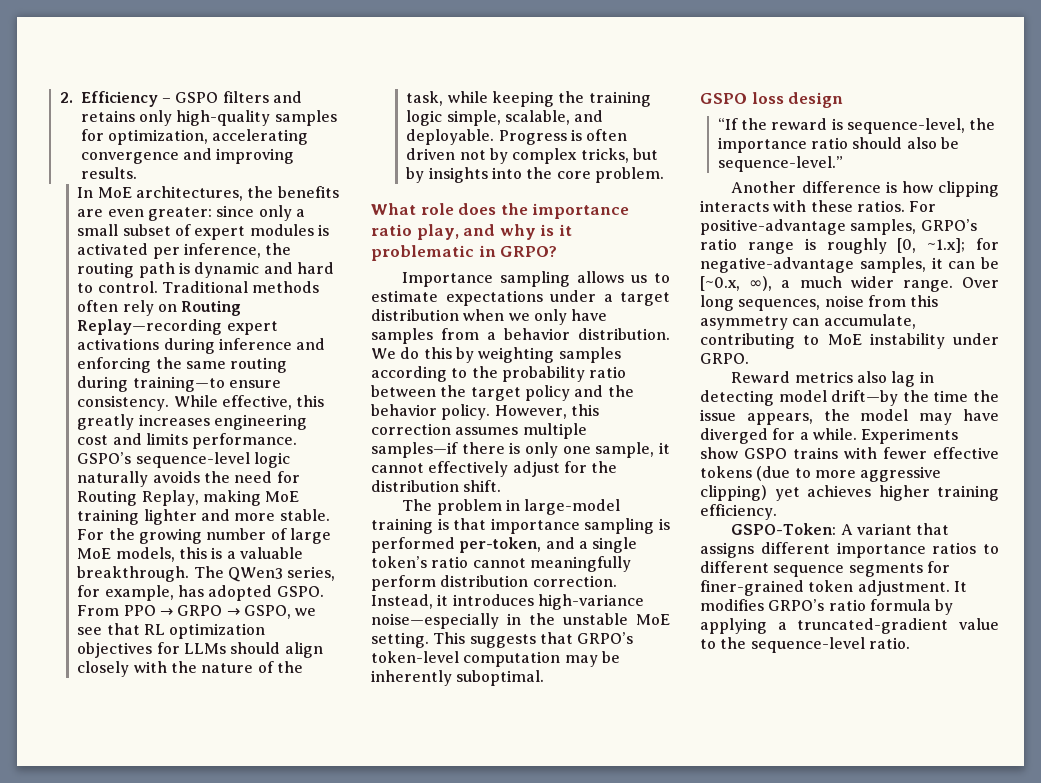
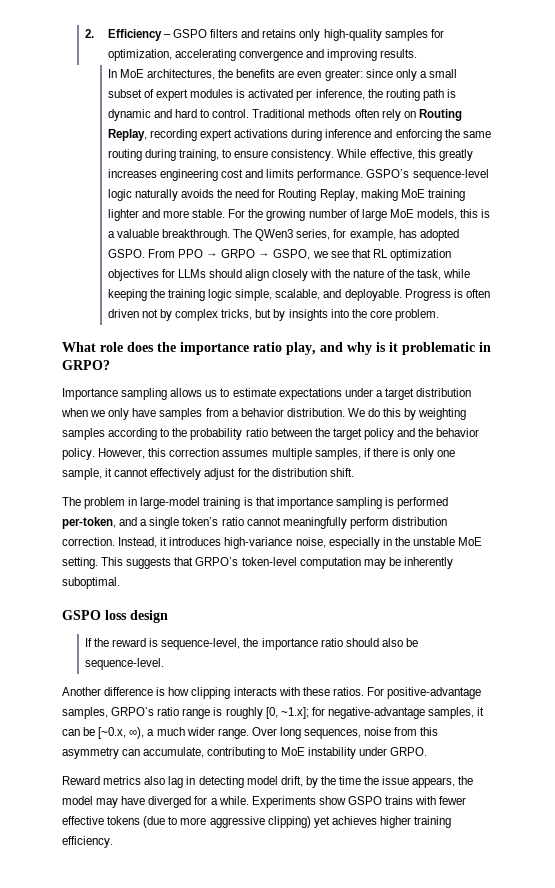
[77,319,223,335] Replay—recording -> [107,129,197,141] Replay, recording
[132,376,225,392] training—to -> [179,149,232,161] training, to
[371,442,458,458] samples—if -> [314,448,371,460] samples, if
[371,613,499,629] noise—especially -> [295,537,380,549] noise, especially
[717,118,738,130] “If -> [84,638,92,647] If
[717,156,843,172] sequence-level.” -> [84,658,164,670] sequence-level.
[831,390,899,406] drift—by -> [280,776,318,788] drift, by
[731,523,950,535] [700,542,999,558] [700,561,950,577] [700,580,967,596] [700,599,954,615] [700,618,999,634] [700,637,910,653] // GSPO-Token: A variant that assigns different importance ratios to different sequence segments for finer-grained token adjustment. It modifies GRPO’s ratio formula by applying a truncated-gradient value to the sequence-level ratio. -> (113, 842) none

